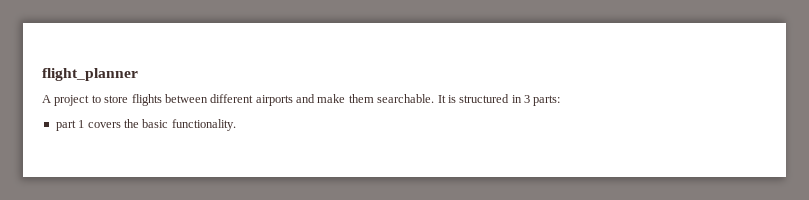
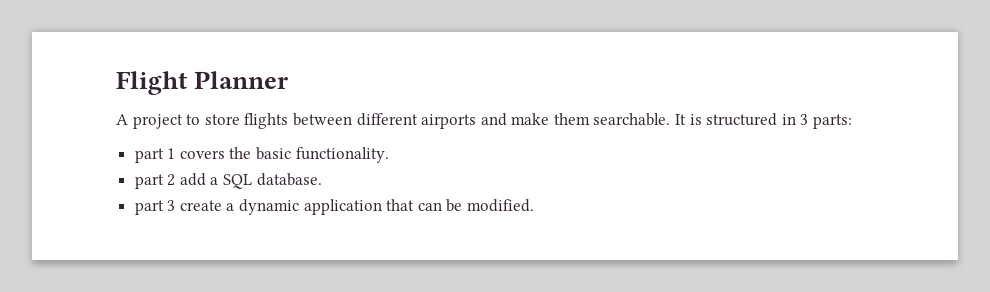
[42,68,138,81] flight_planner -> [116,71,290,95] Flight Planner
(236, 125) none -> [134,173,322,189] [134,199,535,215] // part 2 add a SQL database. // part 3 create a dynamic application that can be modified.

